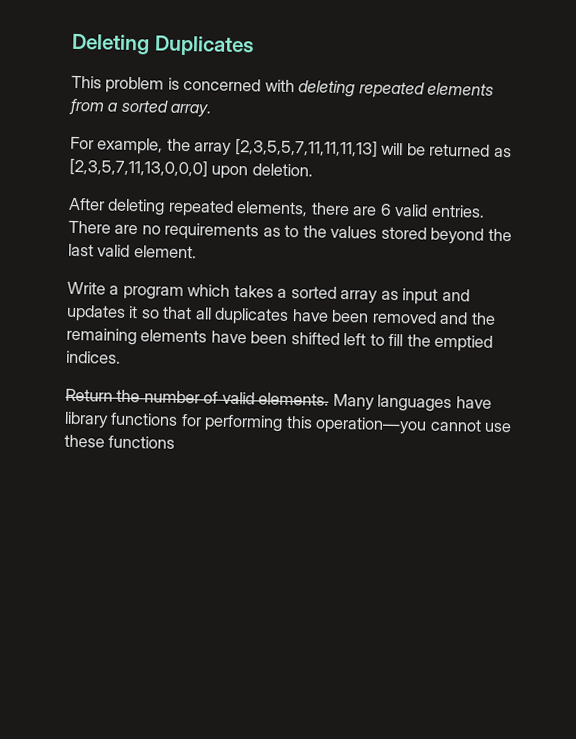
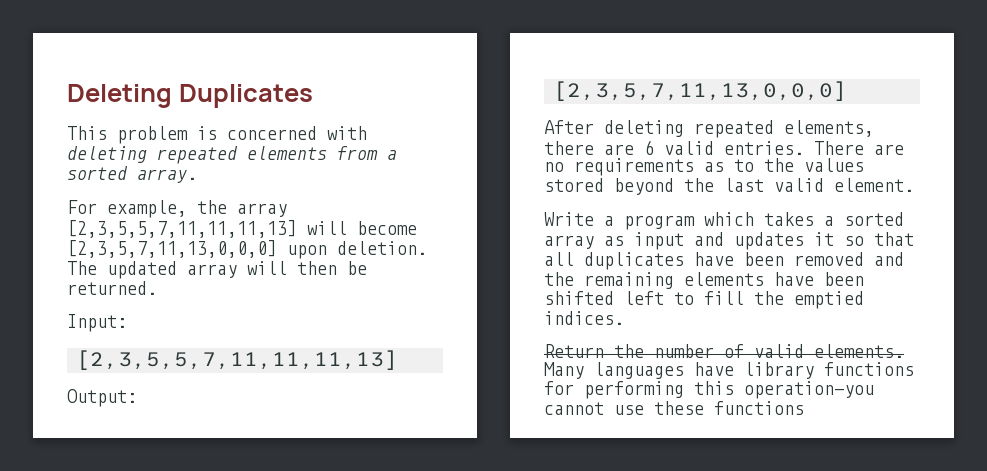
[406,143,512,158] be returned as -> [357,221,417,235] become
(313, 170) none -> [67,261,367,279] [67,281,157,295] [67,314,127,332] [76,350,398,370] [67,389,137,407] [553,81,847,101] The updated array will then be returned. // Input: // [2,3,5,5,7,11,11,11,13] // Output: // [2,3,5,7,11,13,0,0,0]

